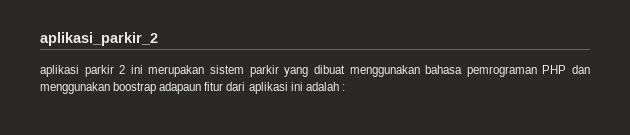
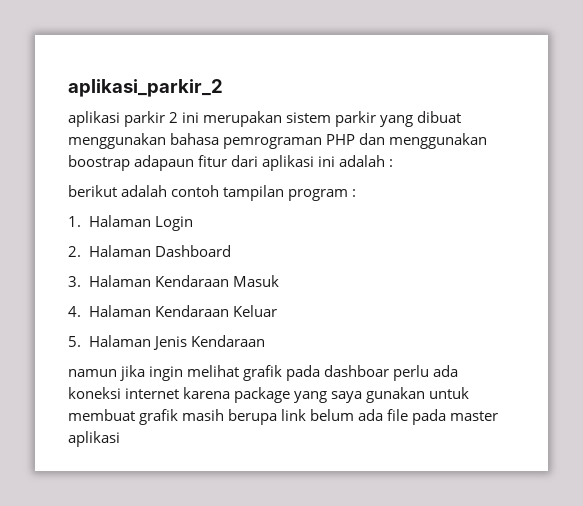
(345, 87) none -> [68,185,357,201] [68,215,193,231] [68,245,231,257] [68,275,279,287] [68,305,277,317] [68,335,265,350] [68,365,459,381] [68,387,470,403] [68,409,499,425] [68,431,120,447] // berikut adalah contoh tampilan program : // 1. Halaman Login // 2. Halaman Dashboard // 3. Halaman Kendaraan Masuk // 4. Halaman Kendaraan Keluar // 5. Halaman Jenis Kendaraan // namun jika ingin melihat grafik pada dashboar perlu ada koneksi internet karena package yang saya gunakan untuk membuat grafik masih berupa link belum ada file pada master aplikasi

